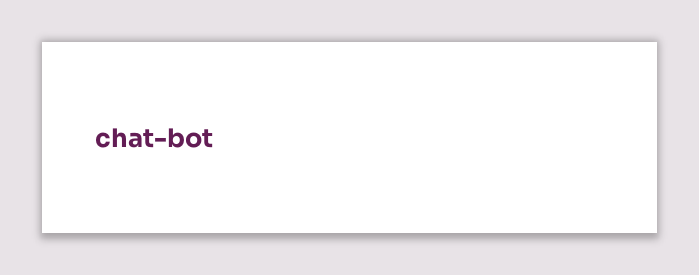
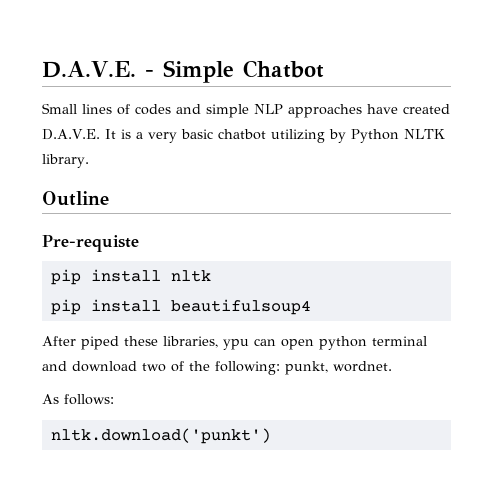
[95,128,213,148] chat-bot -> [42,60,324,83] [42,103,450,118] [42,129,445,143] [42,154,89,168] [42,191,109,206] [42,235,139,252] [50,269,211,285] [50,299,311,315] [42,336,427,350] [42,361,392,375] [42,394,114,405] [50,428,271,444] D.A.V.E. - Simple Chatbot // Small lines of codes and simple NLP approaches have created D.A.V.E. It is a very basic chatbot utilizing by Python NLTK library. // Outline // Pre-requiste // pip install nltk // pip install beautifulsoup4 // After piped these libraries, ypu can open python terminal and download two of the following: punkt, wordnet. // As follows: // nltk.download('punkt')

